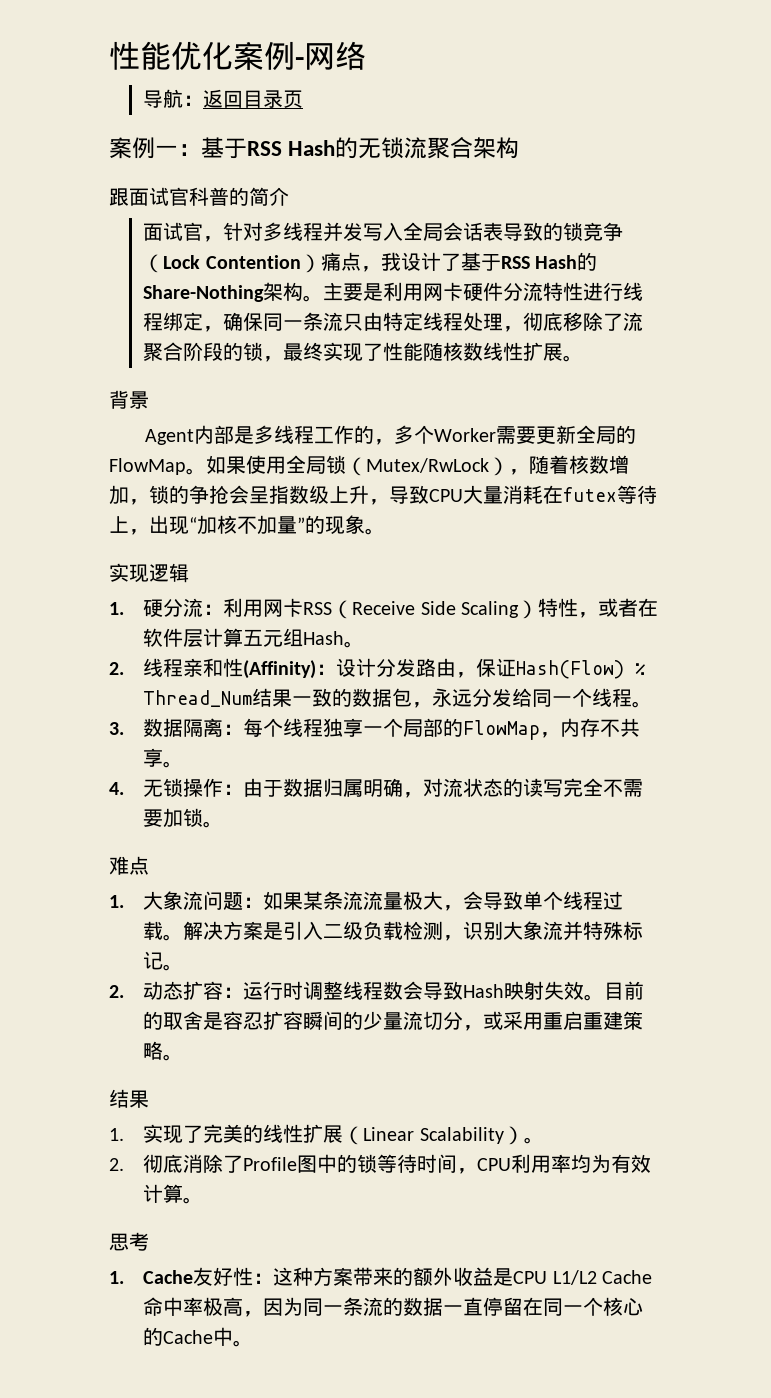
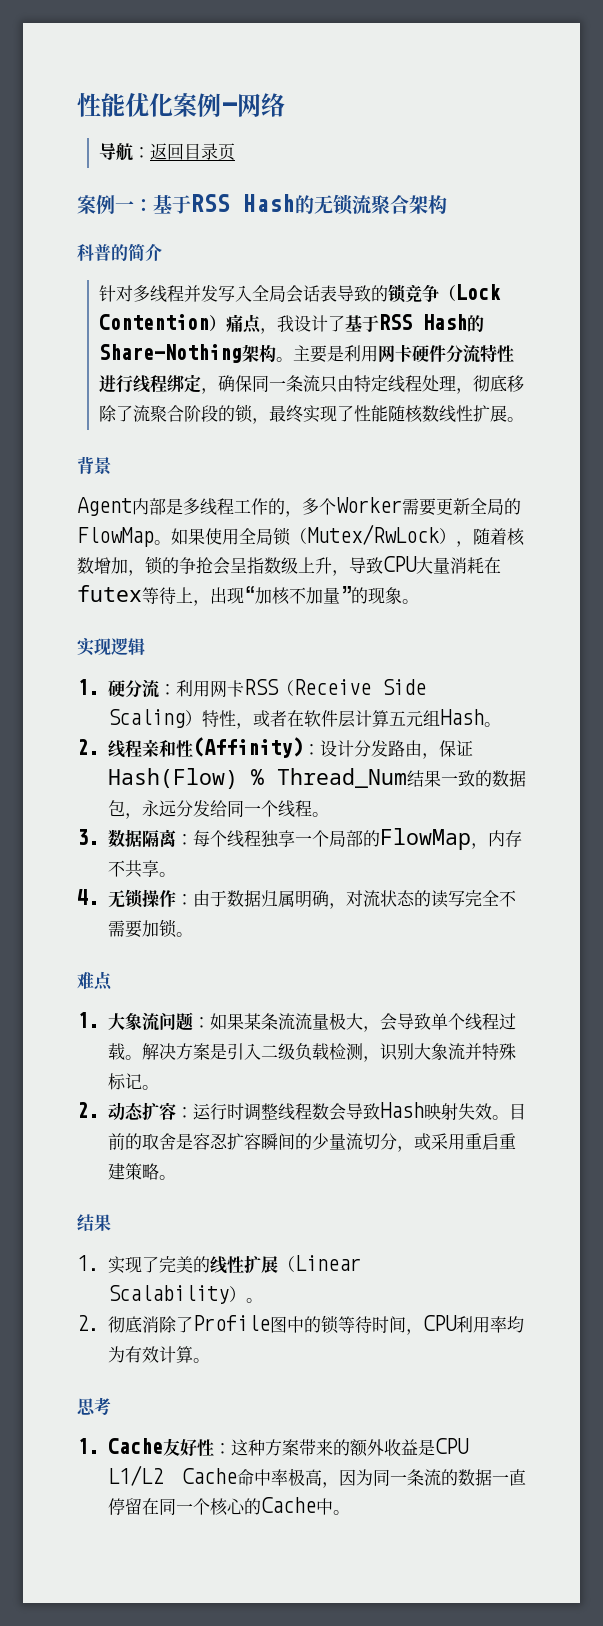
[109,187,189,206] 跟面试官 -> (447, 204) none
[143,222,224,242] 面试官， -> (162, 252) none

